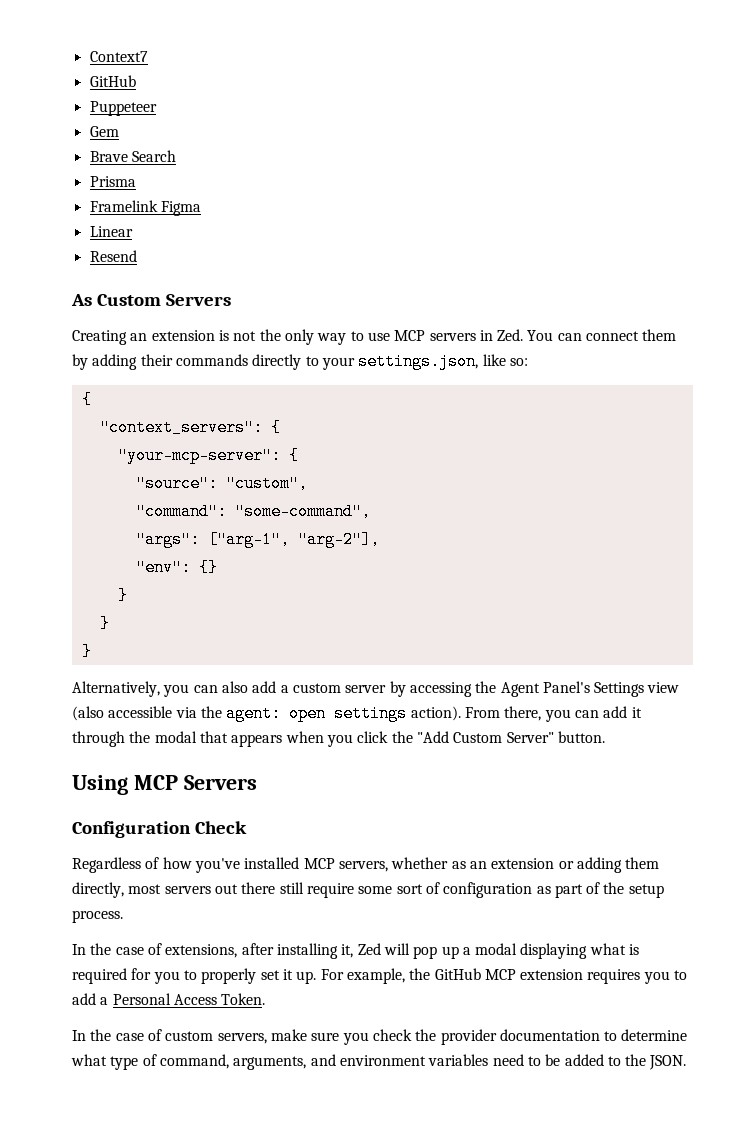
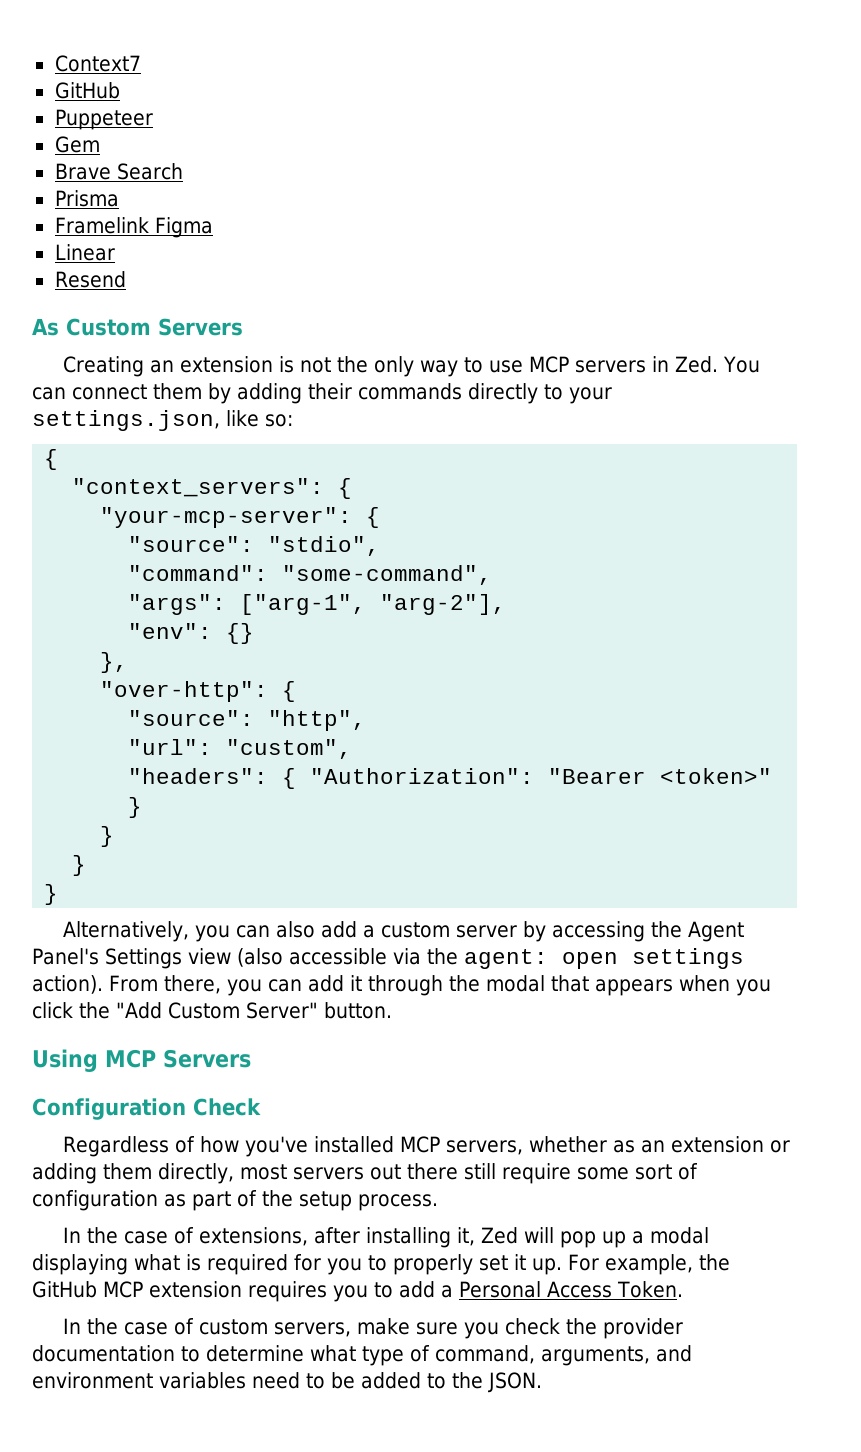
[225,475,308,492] "custom", -> [268,536,381,556] "stdio",
(218, 567) none -> [100,652,129,673] [100,681,297,702] [128,710,367,731] [128,739,353,759] [128,768,773,789] [128,797,143,818] // }, // "over-http": { // "source": "http", // "url": "custom", // "headers": { "Authorization": "Bearer <token>" }

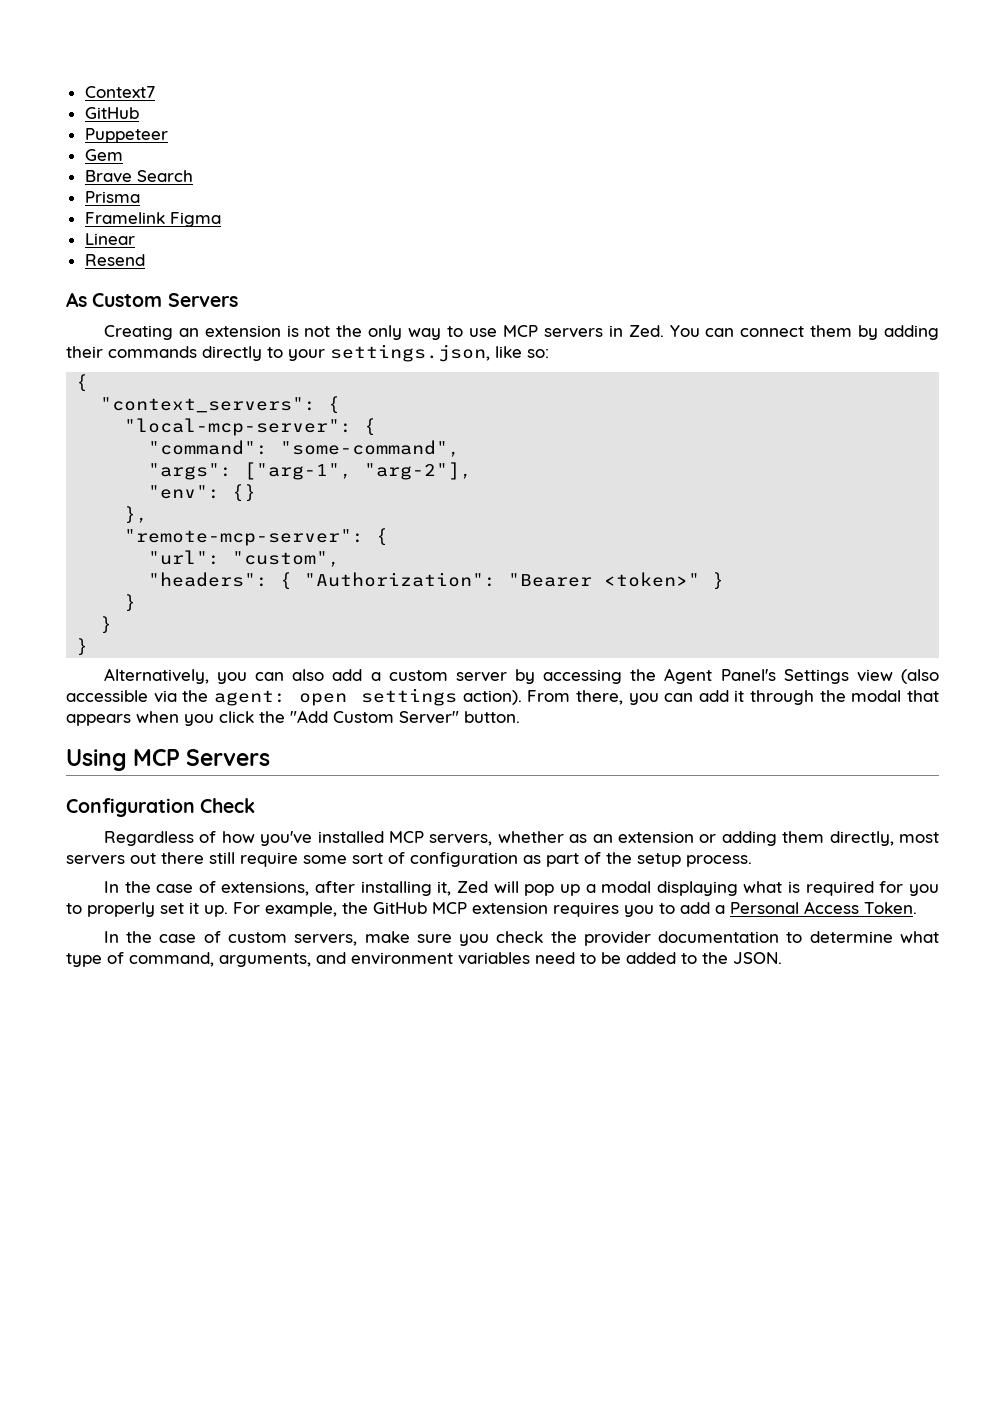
[100,507,381,528] [128,536,381,556] "your-mcp-server": { // "source": "stdio", -> [124,418,377,436] "local-mcp-server": {
[100,681,297,702] [128,710,367,731] "over-http": { // "source": "http", -> [124,528,389,546] "remote-mcp-server": {

